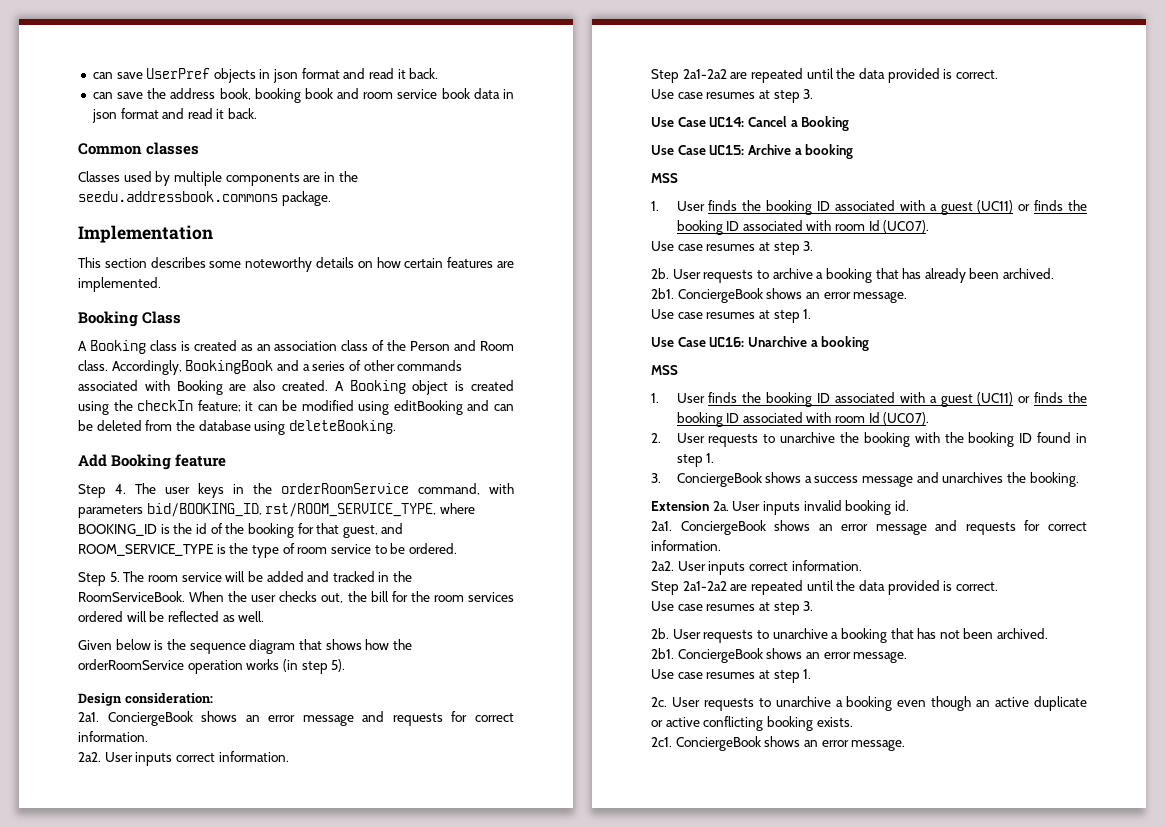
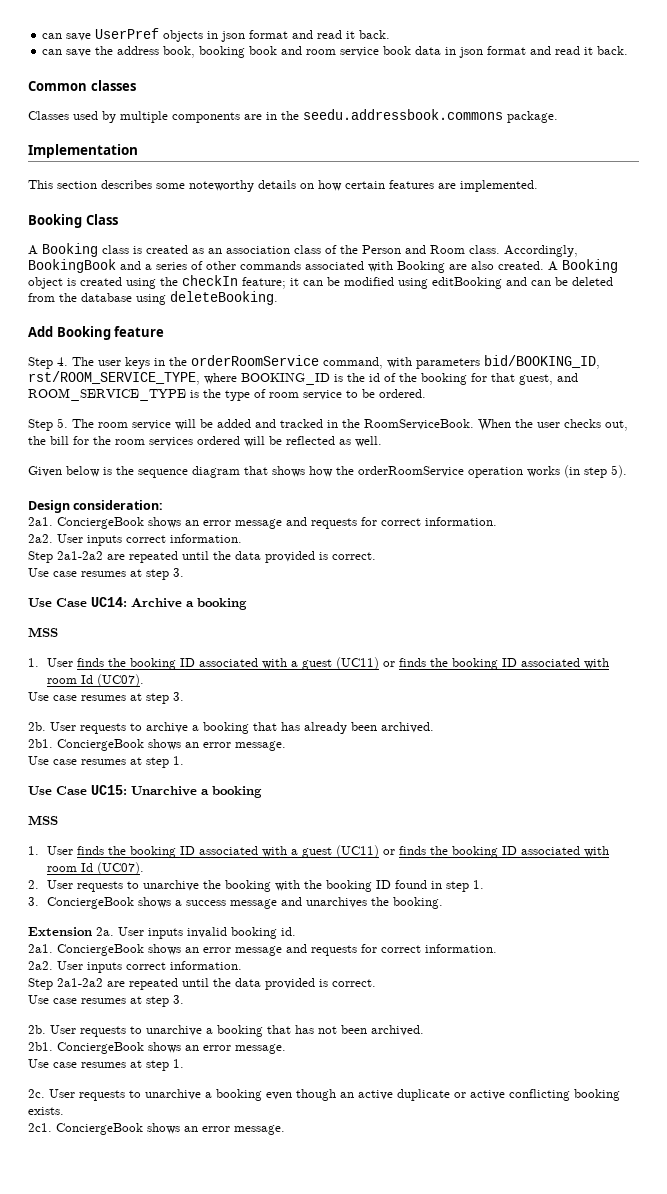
[747,116,850,131] [651,145,745,155] Cancel a Booking // Use Case UC15: -> (127, 602) none
[709,337,745,347] UC16: -> [91,785,127,795] UC15:

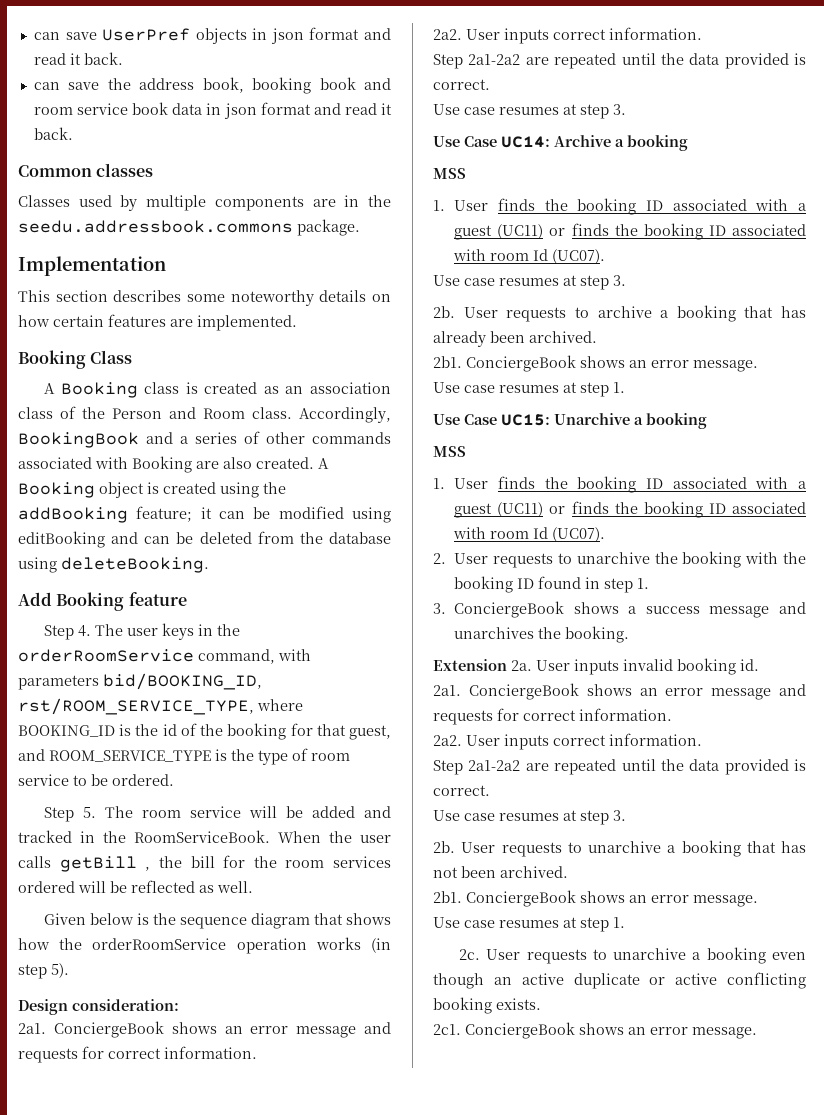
[182,275,238,286] checkIn -> [18,507,128,523] addBooking
[564,419,628,431] checks out, -> [18,856,151,872] calls getBill ,

